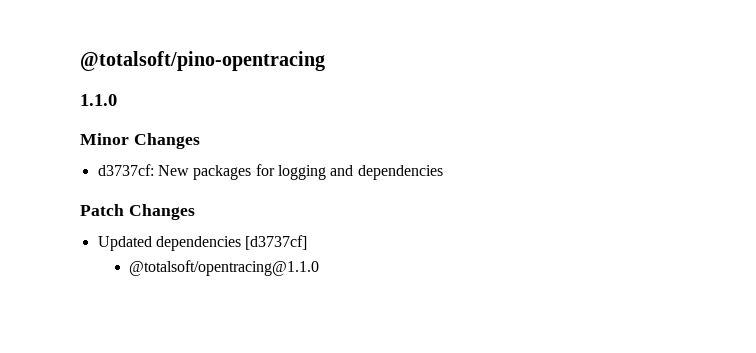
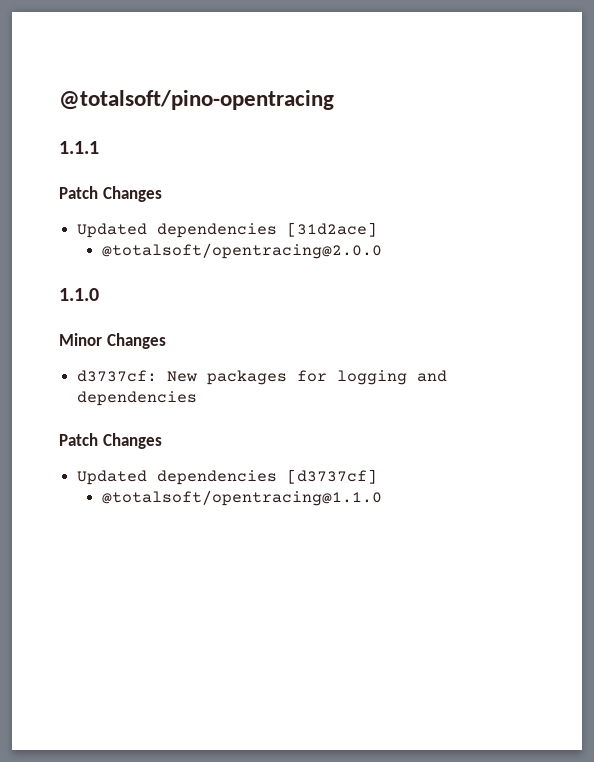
(325, 61) none -> [59,141,99,154] [59,186,162,202] [77,222,378,238] [101,243,382,259] // 1.1.1 // Patch Changes // Updated dependencies [31d2ace] // @totalsoft/opentracing@2.0.0

